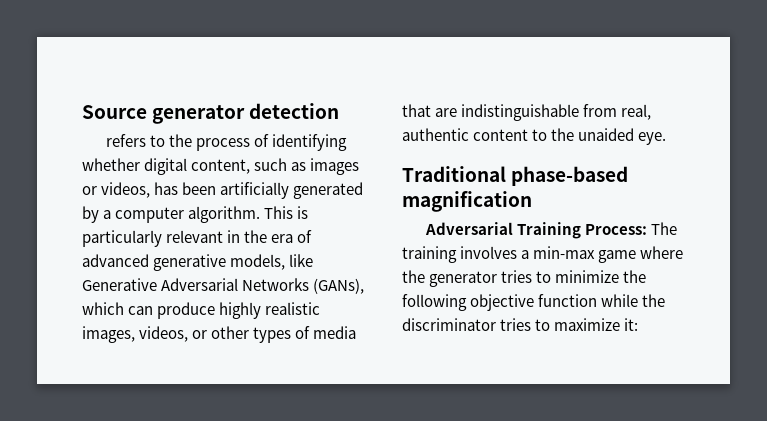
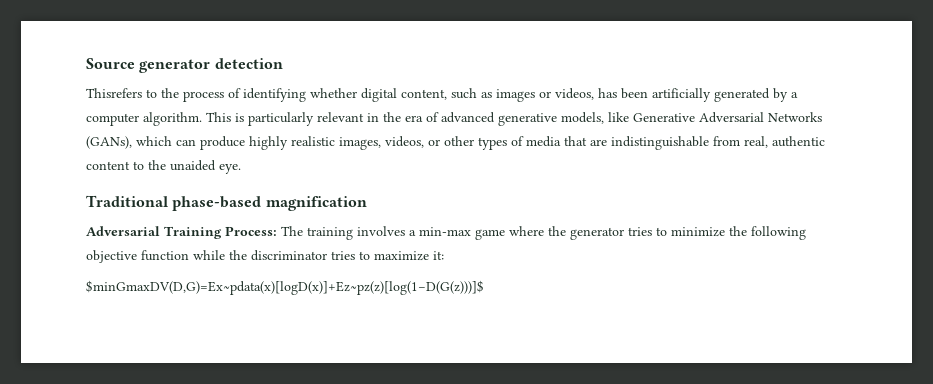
[106,134,147,147] refers -> [86,88,142,98] Thisrefers
(639, 324) none -> [86,280,484,295] // $minGmaxDV(D,G)=Ex∼pdata(x)[logD(x)]+Ez∼pz(z)[log(1−D(G(z)))]$

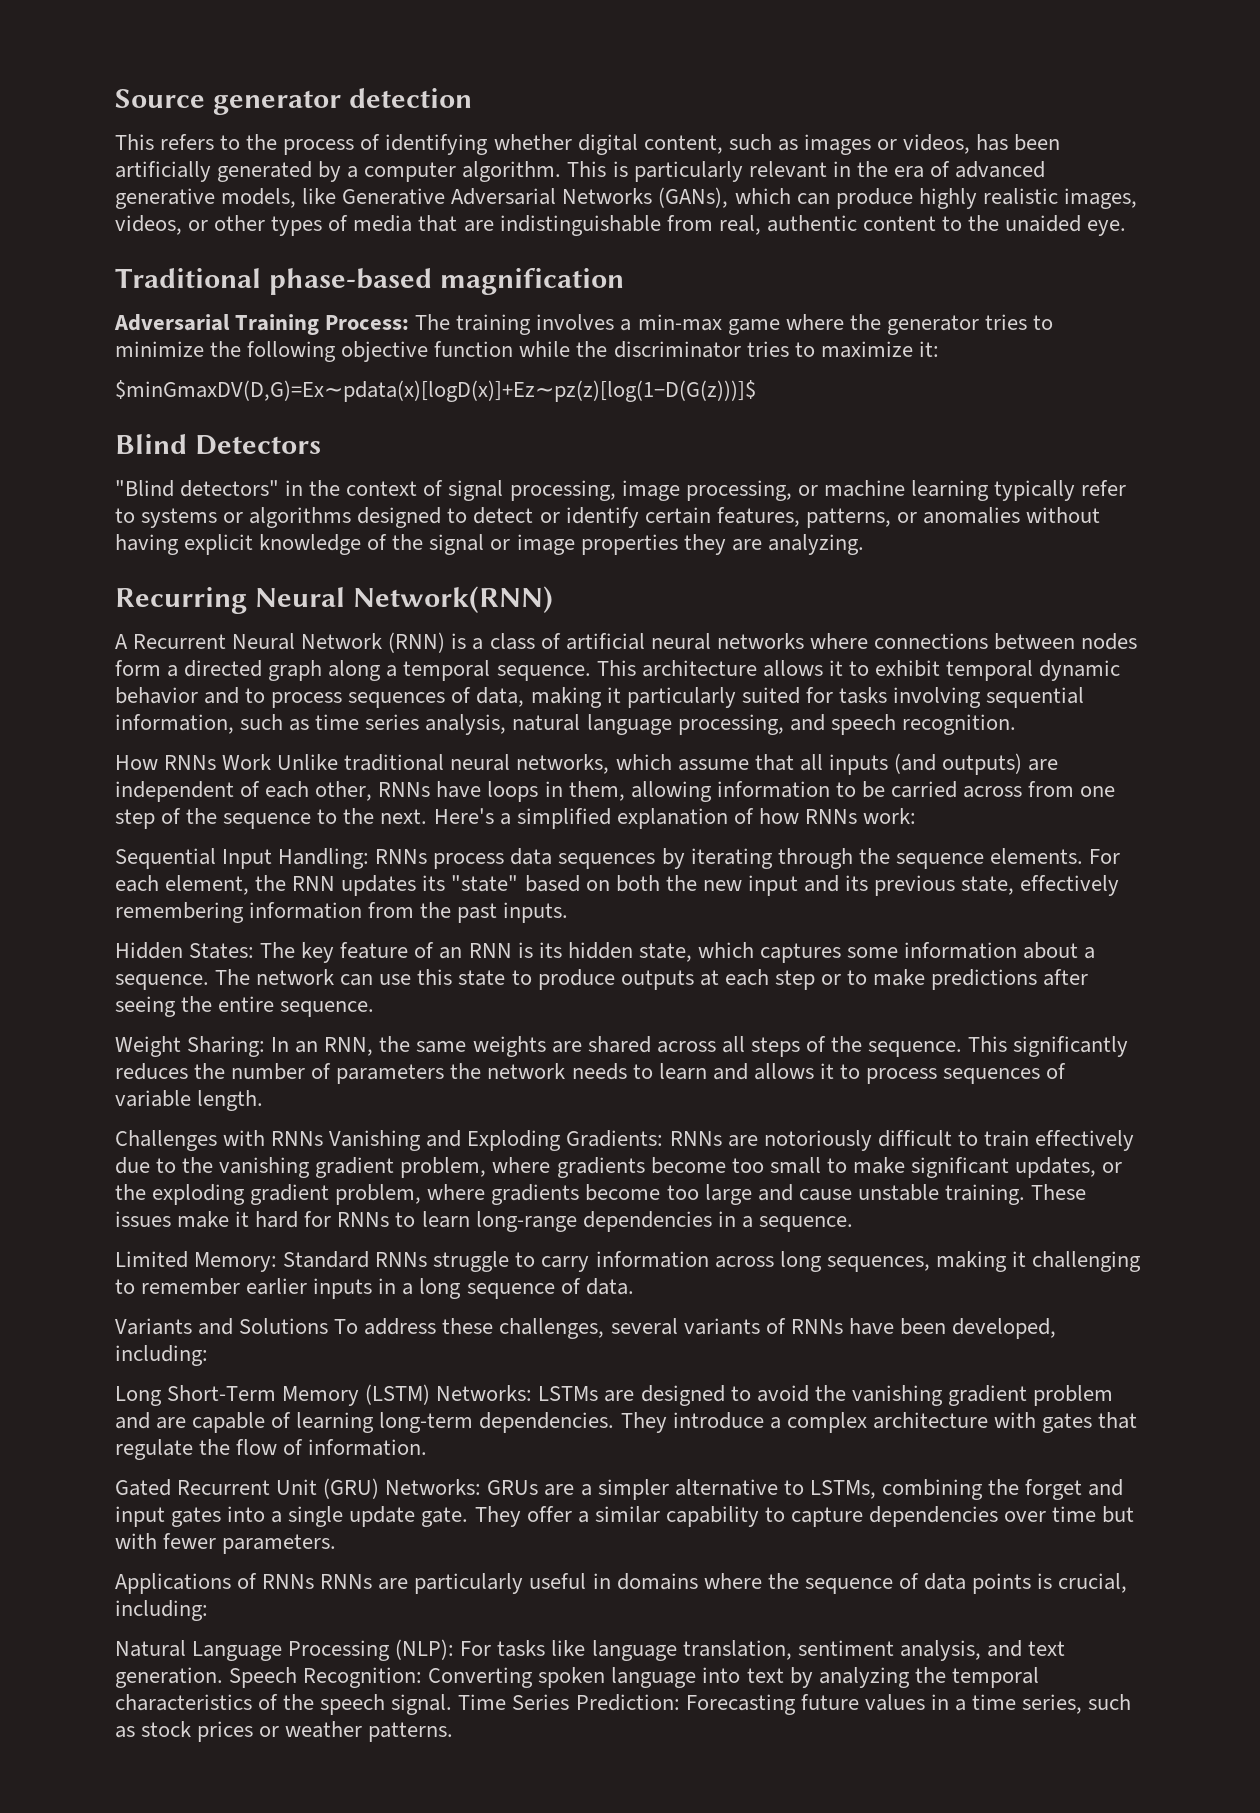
[86,88,142,98] Thisrefers -> [115,134,215,150] This refers
(484, 287) none -> [115,434,321,455] [115,480,1127,501] [115,507,1101,528] [115,534,864,555] [115,586,553,614] [115,632,1138,653] [115,660,1121,681] [115,687,1085,708] [115,714,1016,735] [115,753,1059,775] [115,781,1116,802] [115,808,917,829] [115,848,1120,869] [115,875,1120,896] [115,902,569,923] [115,942,1096,963] [115,969,1089,990] [115,996,375,1017] [115,1036,1129,1057] [115,1063,1067,1084] [115,1090,264,1111] [115,1130,1134,1151] [115,1157,1123,1178] [115,1184,1086,1205] [115,1211,853,1232] [115,1251,1141,1272] [115,1278,634,1299] [115,1318,1056,1339] [115,1345,208,1366] [115,1384,1113,1406] [115,1412,1138,1433] [115,1439,428,1460] [115,1478,1124,1500] [115,1506,1135,1527] [115,1533,337,1554] [115,1573,1128,1594] [115,1600,208,1621] [115,1639,1065,1661] [115,1667,1039,1688] [115,1694,1132,1715] [115,1721,454,1742] // Blind Detectors // "Blind detectors" in the context of signal processing, image processing, or machine learning typically refer to systems or algorithms designed to detect or identify certain features, patterns, or anomalies without having explicit knowledge of the signal or image properties they are analyzing. // Recurring Neural Network(RNN) // A Recurrent Neural Network (RNN) is a class of artificial neural networks where connections between nodes form a directed graph along a temporal sequence. This architecture allows it to exhibit temporal dynamic behavior and to process sequences of data, making it particularly suited for tasks involving sequential information, such as time series analysis, natural language processing, and speech recognition. // How RNNs Work Unlike traditional neural networks, which assume that all inputs (and outputs) are independent of each other, RNNs have loops in them, allowing information to be carried across from one step of the sequence to the next. Here's a simplified explanation of how RNNs work: // Sequential Input Handling: RNNs process data sequences by iterating through the sequence elements. For each element, the RNN updates its "state" based on both the new input and its previous state, effectively remembering information from the past inputs. // Hidden States: The key feature of an RNN is its hidden state, which captures some information about a sequence. The network can use this state to produce outputs at each step or to make predictions after seeing the entire sequence. // Weight Sharing: In an RNN, the same weights are shared across all steps of the sequence. This significantly reduces the number of parameters the network needs to learn and allows it to process sequences of variable length. // Challenges with RNNs Vanishing and Exploding Gradients: RNNs are notoriously difficult to train effectively due to the vanishing gradient problem, where gradients become too small to make significant updates, or the exploding gradient problem, where gradients become too large and cause unstable training. These issues make it hard for RNNs to learn long-range dependencies in a sequence. // Limited Memory: Standard RNNs struggle to carry information across long sequences, making it challenging to remember earlier inputs in a long sequence of data. // Variants and Solutions To address these challenges, several variants of RNNs have been developed, including: // Long Short-Term Memory (LSTM) Networks: LSTMs are designed to avoid the vanishing gradient problem and are capable of learning long-term dependencies. They introduce a complex architecture with gates that regulate the flow of information. // Gated Recurrent Unit (GRU) Networks: GRUs are a simpler alternative to LSTMs, combining the forget and input gates into a single update gate. They offer a similar capability to capture dependencies over time but with fewer parameters. // Applications of RNNs RNNs are particularly useful in domains where the sequence of data points is crucial, including: // Natural Language Processing (NLP): For tasks like language translation, sentiment analysis, and text generation. Speech Recognition: Converting spoken language into text by analyzing the temporal characteristics of the speech signal. Time Series Prediction: Forecasting future values in a time series, such as stock prices or weather patterns.

